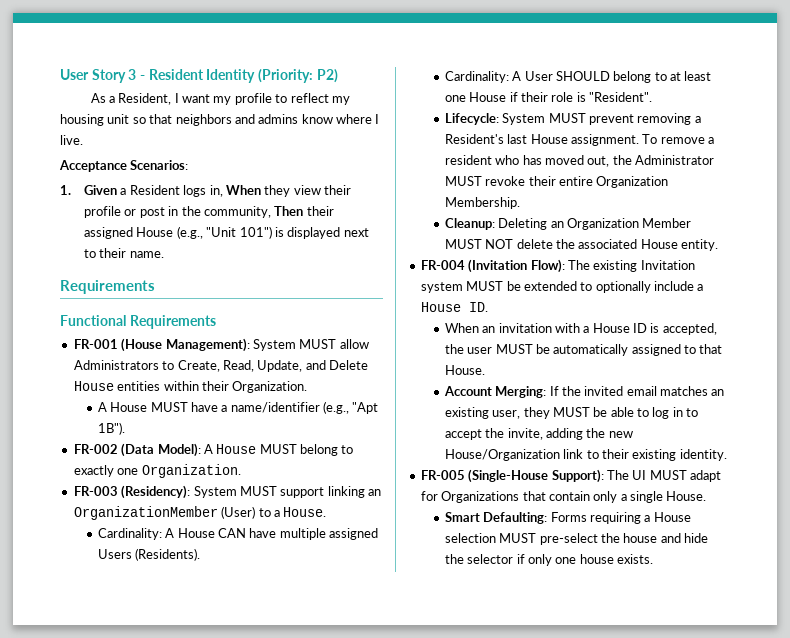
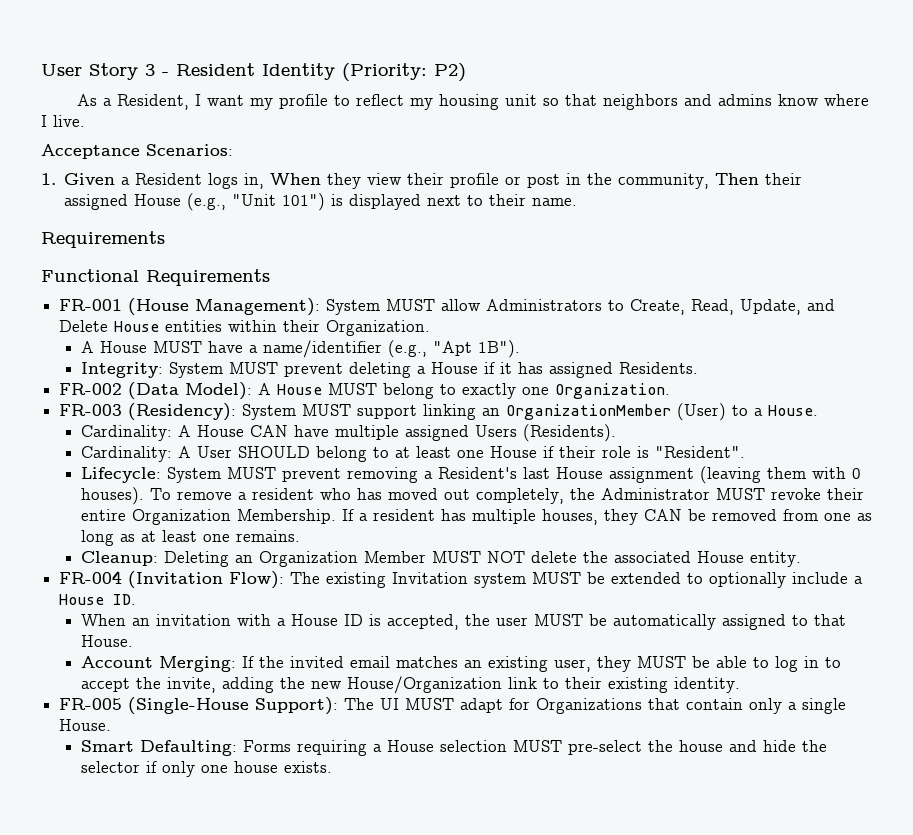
(125, 428) none -> [80,362,698,378] // Integrity: System MUST prevent deleting a House if it has assigned Residents.
[570,134,639,146] assignment. -> [608,466,861,484] [80,487,144,505] assignment (leaving them with 0 houses).
[587,156,610,167] out, -> [443,488,564,504] out completely,
(520, 203) none -> [341,509,872,525] [80,530,300,546] If a resident has multiple houses, they CAN be removed from one as long as at least one remains.

